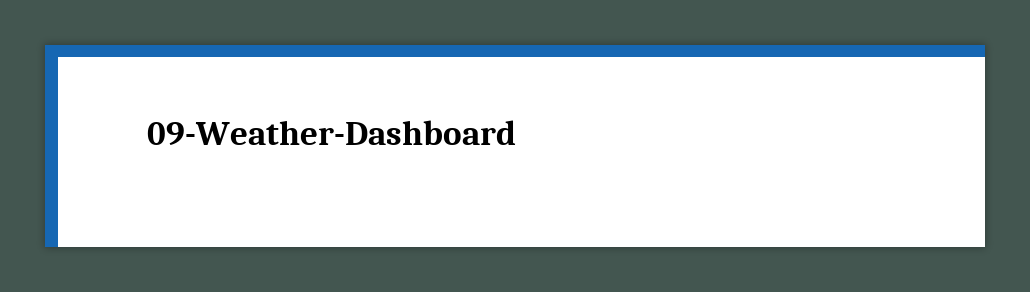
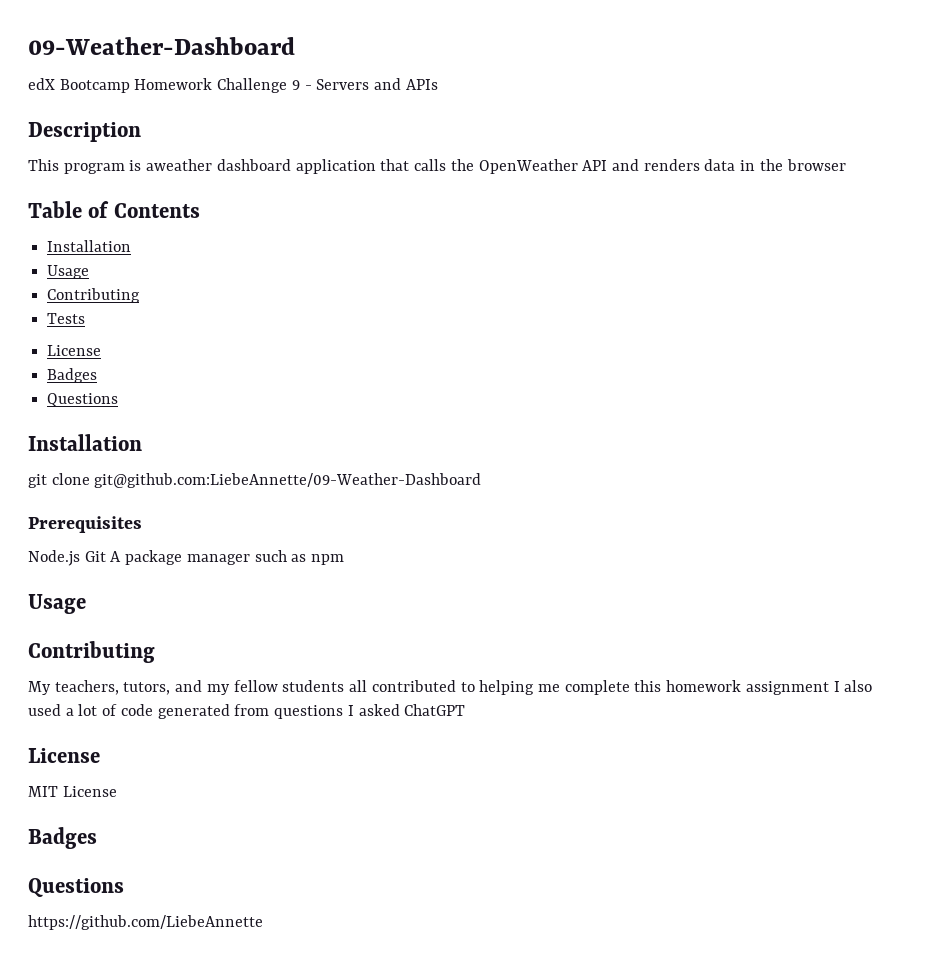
(516, 133) none -> [28,78,438,93] [28,122,141,142] [28,159,846,174] [28,201,200,218] [47,240,132,252] [47,265,90,279] [47,288,141,303] [47,313,86,324] [47,345,102,356] [47,368,98,383] [47,393,119,407] [28,434,142,451] [28,473,482,488] [28,516,142,533] [28,550,345,566] [28,594,86,614] [28,641,155,663] [28,680,873,695] [28,704,466,719] [28,748,100,763] [28,786,117,797] [28,827,97,849] [28,878,124,897] [28,915,263,930] // edX Bootcamp Homework Challenge 9 - Servers and APIs // Description // This program is aweather dashboard application that calls the OpenWeather API and renders data in the browser // Table of Contents // Installation // Usage // Contributing // Tests // License // Badges // Questions // Installation // git clone git@github.com:LiebeAnnette/09-Weather-Dashboard // Prerequisites // Node.js Git A package manager such as npm // Usage // Contributing // My teachers, tutors, and my fellow students all contributed to helping me complete this homework assignment I also used a lot of code generated from questions I asked ChatGPT // License // MIT License // Badges // Questions // https://github.com/LiebeAnnette

